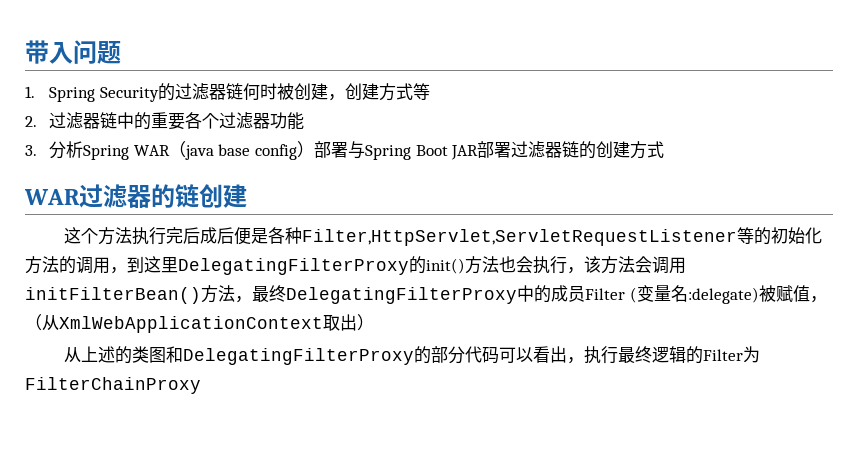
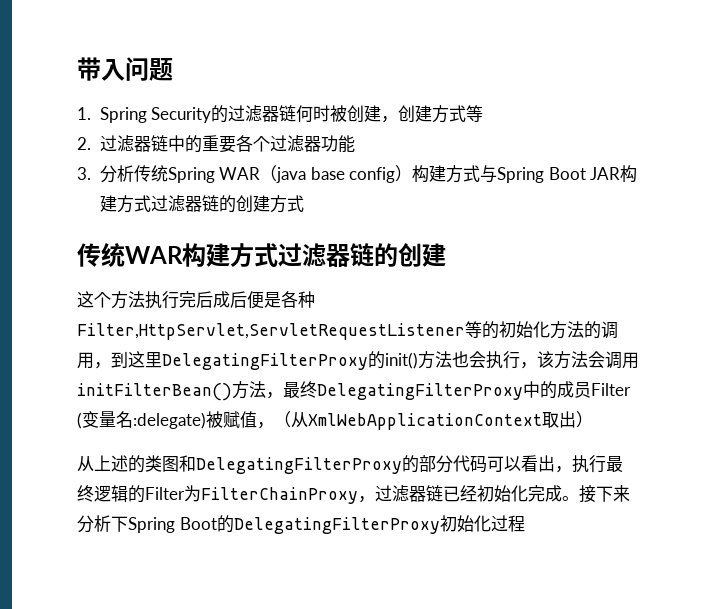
(84, 149) none -> [133,165,168,182] 传统
[314,141,349,158] 部署 -> [412,165,481,183] 构建方式
[477,141,512,158] 部署 -> [620,165,638,183] [99,195,151,213] 构建方式
[24,184,199,208] WAR过滤器的链 -> [77,243,398,267] 传统WAR构建方式过滤器链的
(201, 385) none -> [358,485,630,503] [77,515,525,534] ，过滤器链已经初始化完成。接下来分析下Spring Boot的DelegatingFilterProxy初始化过程

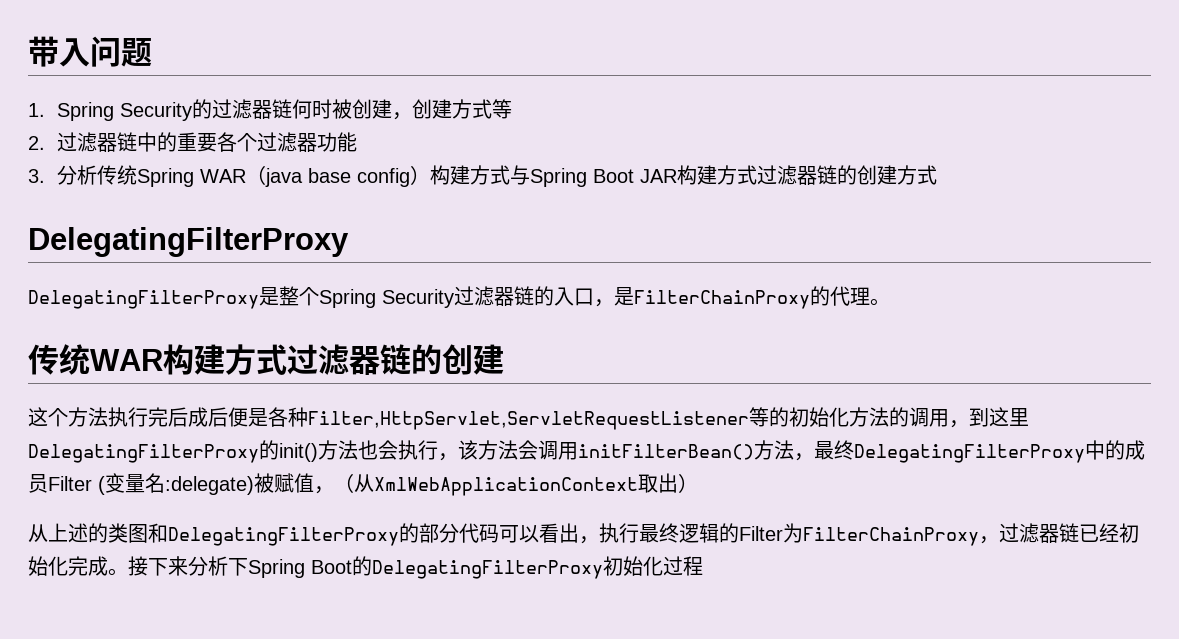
(304, 203) none -> [28,227,349,257] [28,286,890,309] // DelegatingFilterProxy // DelegatingFilterProxy是整个Spring Security过滤器链的入口，是FilterChainProxy的代理。

